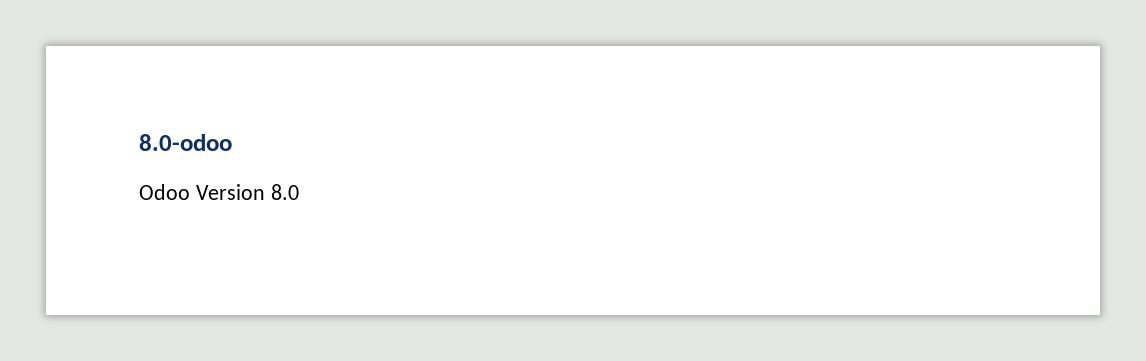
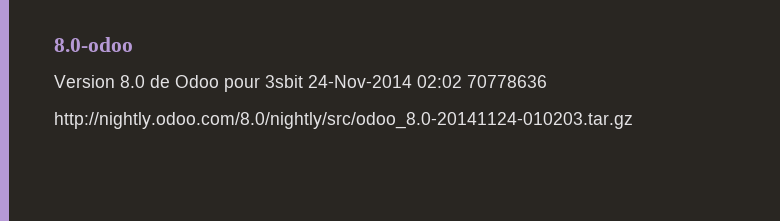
[139,184,190,200] Odoo -> (133, 44) none
(299, 192) none -> [150,75,547,92] [54,112,633,129] de Odoo pour 3sbit 24-Nov-2014 02:02 70778636 // http://nightly.odoo.com/8.0/nightly/src/odoo_8.0-20141124-010203.tar.gz

